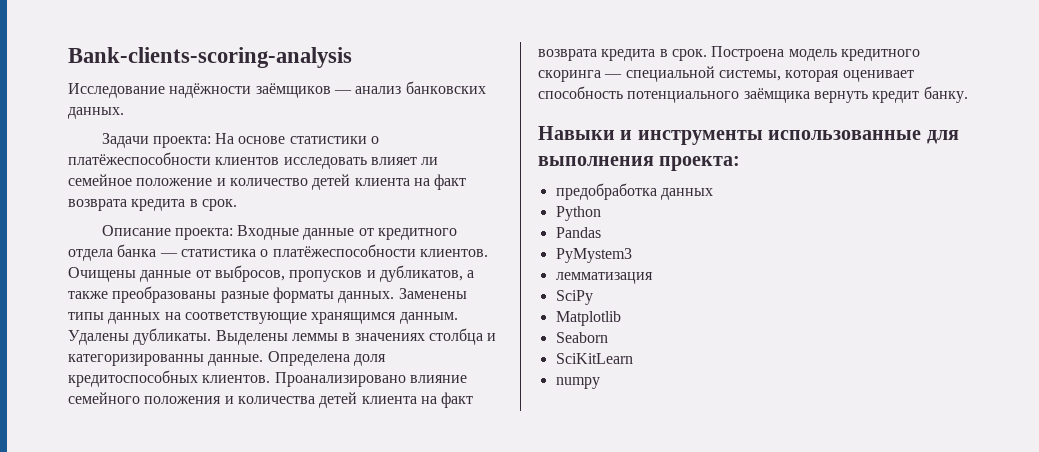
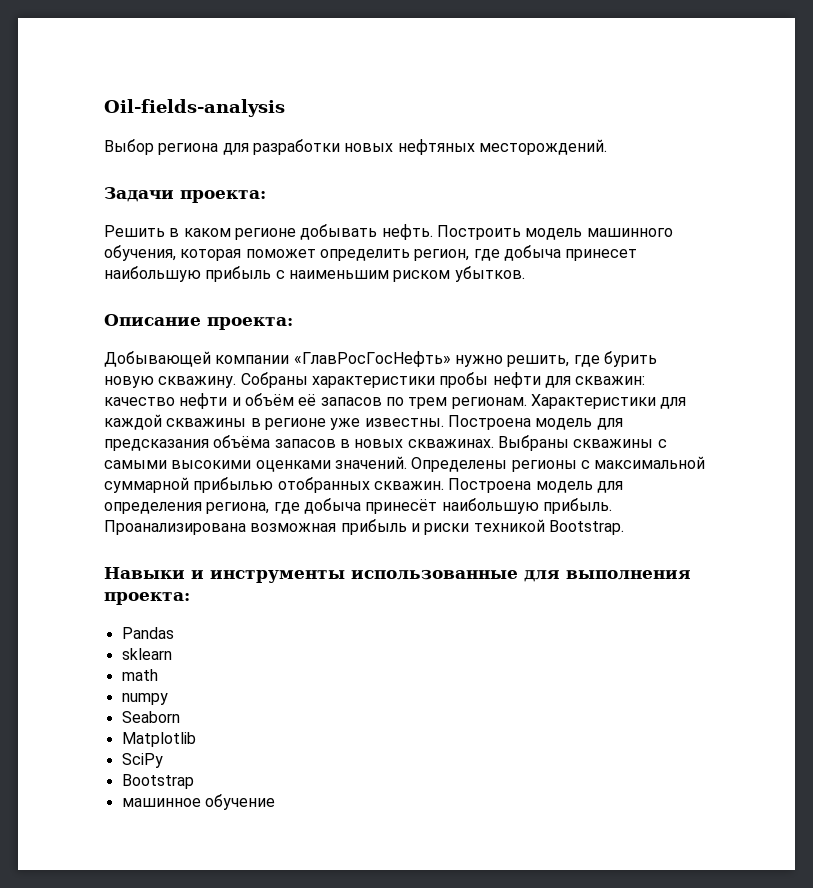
[68,47,352,68] [68,81,486,98] [68,107,124,119] [101,133,380,148] [68,152,439,169] [68,174,467,190] [68,199,237,211] [101,225,458,240] [68,244,488,261] [68,265,475,282] [68,286,467,303] [68,312,458,324] [68,328,497,345] [68,351,386,366] [68,370,467,387] [68,392,474,408] [538,46,920,61] [538,66,914,82] [538,86,968,103] Bank-clients-scoring-analysis // Исследование надёжности заёмщиков — анализ банковских данных. // Задачи проекта: На основе статистики о платёжеспособности клиентов исследовать влияет ли семейное положение и количество детей клиента на факт возврата кредита в срок. // Описание проекта: Входные данные от кредитного отдела банка — статистика о платёжеспособности клиентов. Очищены данные от выбросов, пропусков и дубликатов, а также преобразованы разные форматы данных. Заменены типы данных на соответствующие хранящимся данным. Удалены дубликаты. Выделены леммы в значениях столбца и категоризированны данные. Определена доля кредитоспособных клиентов. Проанализировано влияние семейного положения и количества детей клиента на факт возврата кредита в срок. Построена модель кредитного скоринга — специальной системы, которая оценивает способность потенциального заёмщика вернуть кредит банку. -> [104,99,285,117] [104,139,607,155] [104,187,266,203] [104,224,673,240] [104,245,638,261] [104,266,525,282] [104,314,293,330] [104,351,657,367] [104,372,646,388] [104,393,687,409] [104,414,623,430] [104,435,667,451] [104,456,706,472] [104,477,623,493] [104,498,612,514] [104,519,624,535] Oil-fields-analysis // Выбор региона для разработки новых нефтяных месторождений. // Задачи проекта: // Решить в каком регионе добывать нефть. Построить модель машинного обучения, которая поможет определить регион, где добыча принесет наибольшую прибыль с наименьшим риском убытков. // Описание проекта: // Добывающей компании «ГлавРосГосНефть» нужно решить, где бурить новую скважину. Собраны характеристики пробы нефти для скважин: качество нефти и объём её запасов по трем регионам. Характеристики для каждой скважины в регионе уже известны. Построена модель для предсказания объёма запасов в новых скважинах. Выбраны скважины с самыми высокими оценками значений. Определены регионы с максимальной суммарной прибылью отобранных скважин. Построена модель для определения региона, где добыча принесёт наибольшую прибыль. Проанализирована возможная прибыль и риски техникой Bootstrap.
[555,183,713,200] [555,206,601,221] [555,227,601,238] [555,248,632,263] [555,272,653,284] [555,290,593,305] [555,311,621,326] [555,332,608,343] [555,353,633,364] [555,377,600,389] предобработка данных // Python // Pandas // PyMystem3 // лемматизация // SciPy // Matplotlib // Seaborn // SciKitLearn // numpy -> [121,627,174,639] [121,648,172,660] [121,669,158,681] [121,693,168,705] [121,711,180,723] [121,732,196,747] [121,753,163,768] [121,774,194,789] [121,794,275,810] Pandas // sklearn // math // numpy // Seaborn // Matplotlib // SciPy // Bootstrap // машинное обучение

